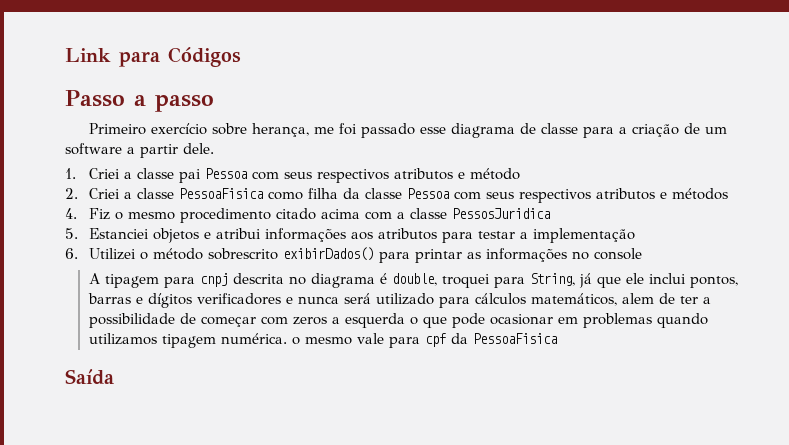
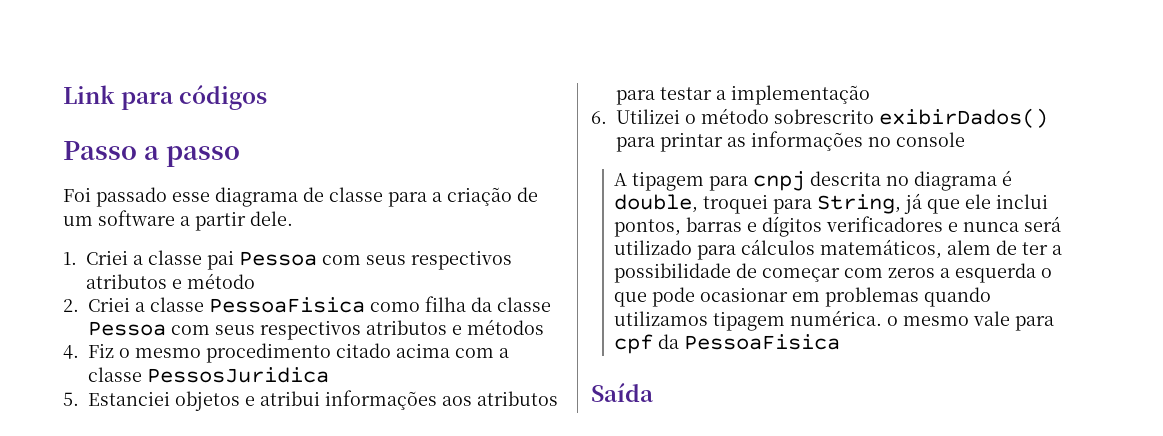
[168,47,241,67] Códigos -> [179,85,268,110] códigos
[89,123,358,137] Primeiro exercício sobre herança, me foi -> [63,187,91,202] Foi

